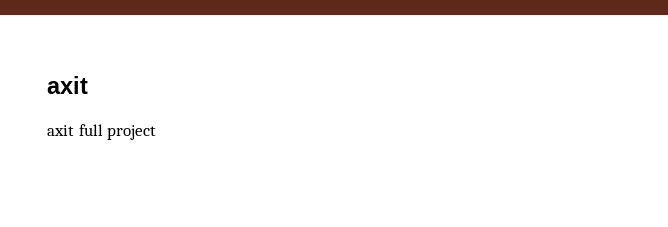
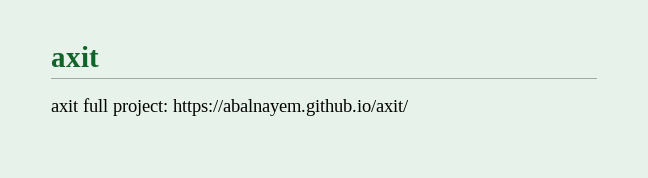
[107,125,157,140] project -> [113,99,409,116] project: https://abalnayem.github.io/axit/

